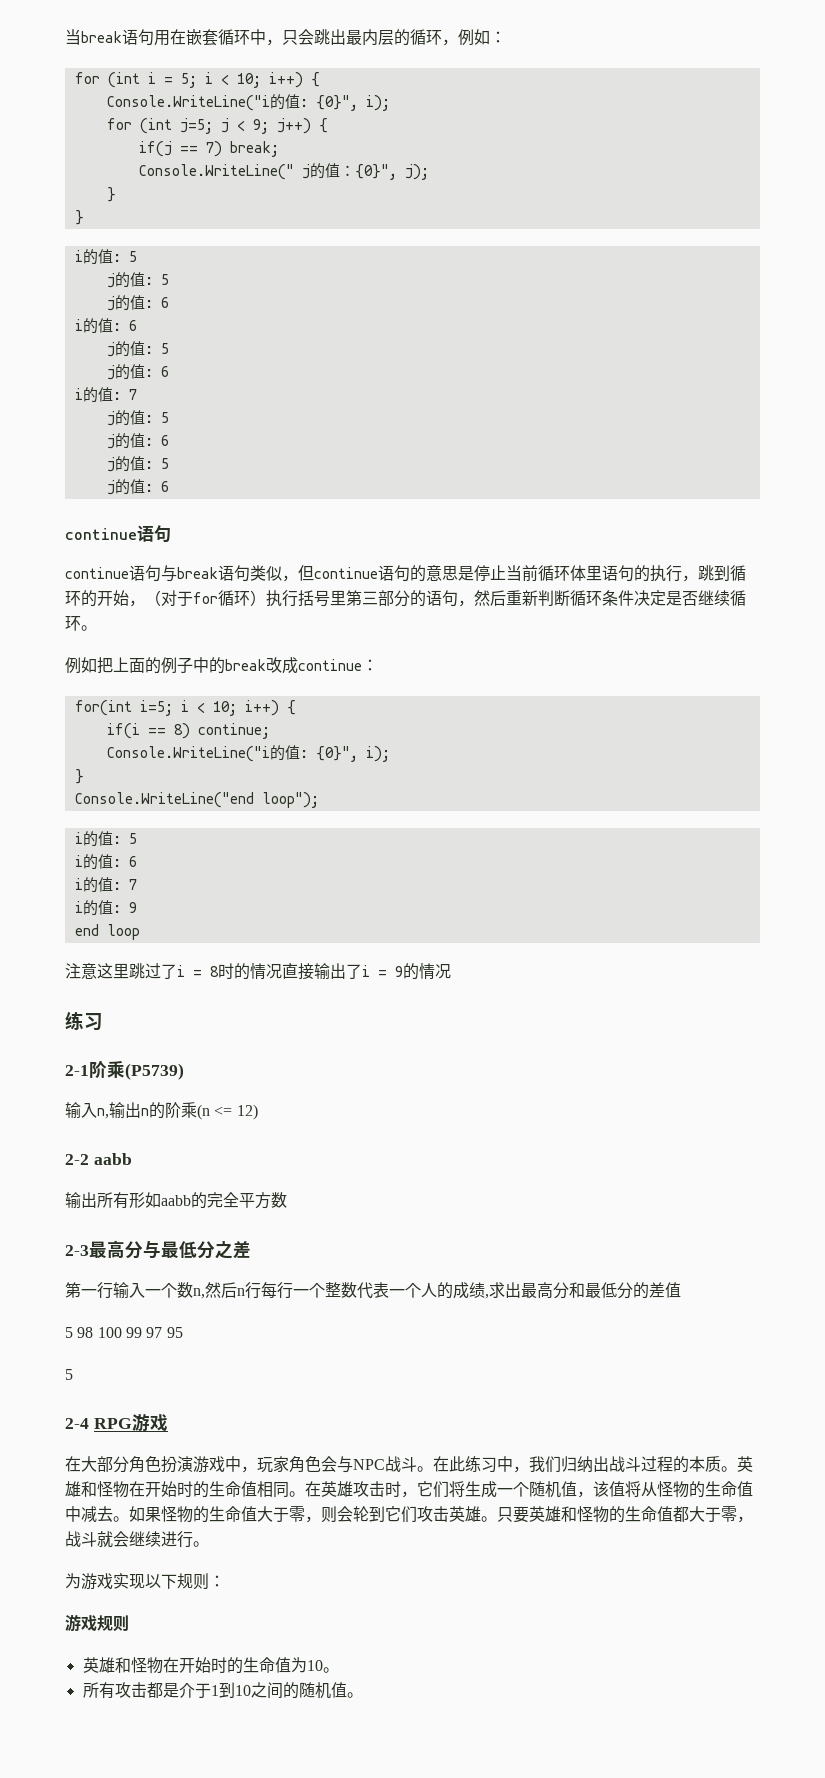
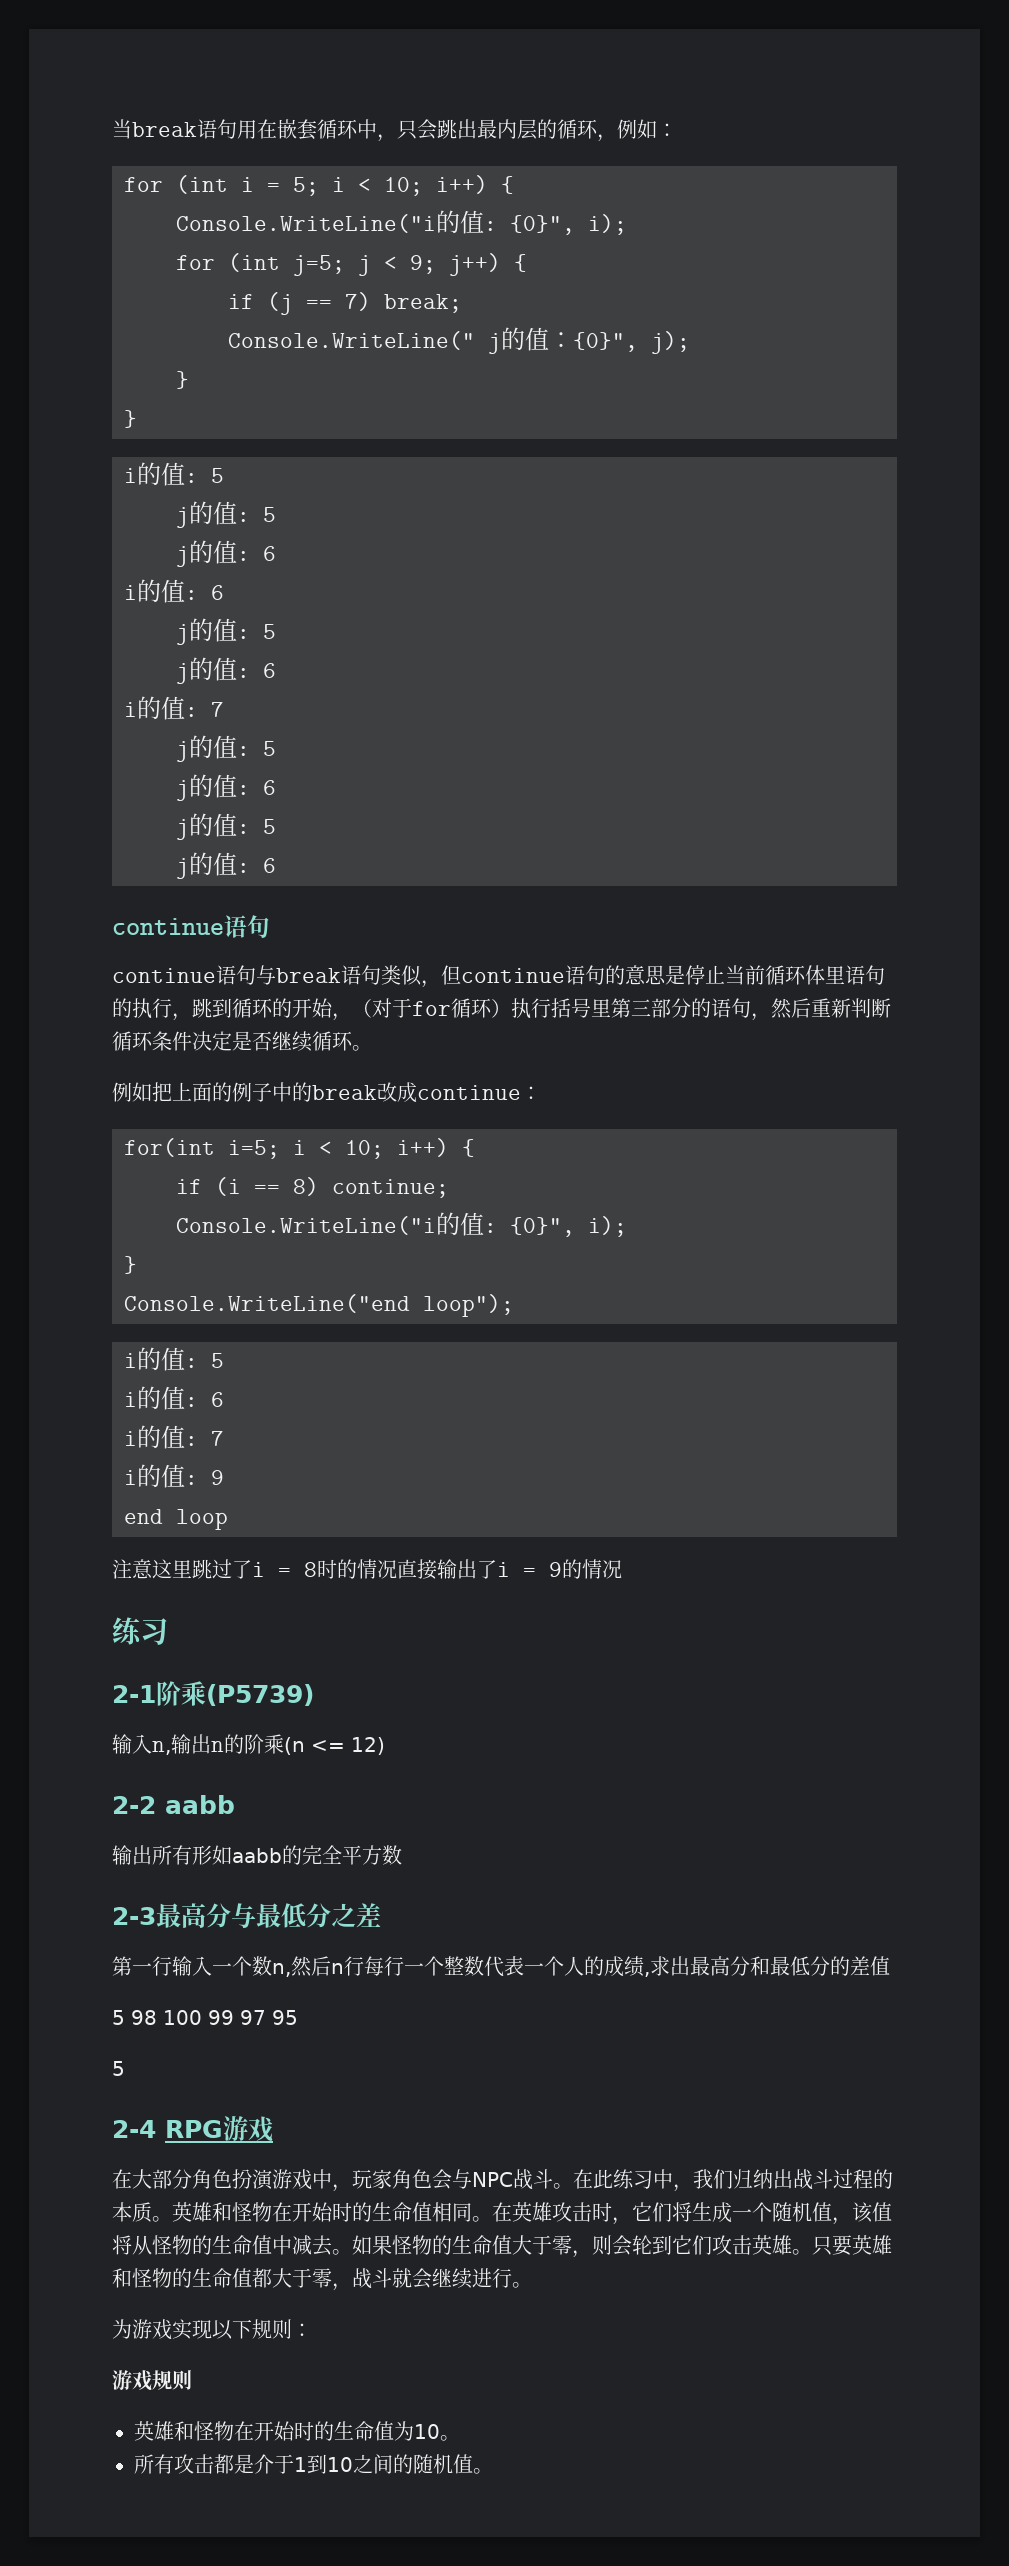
[138,141,172,157] if(j -> [228,292,293,315] if (j
[106,723,140,739] if(i -> [176,1177,241,1196] if (i

